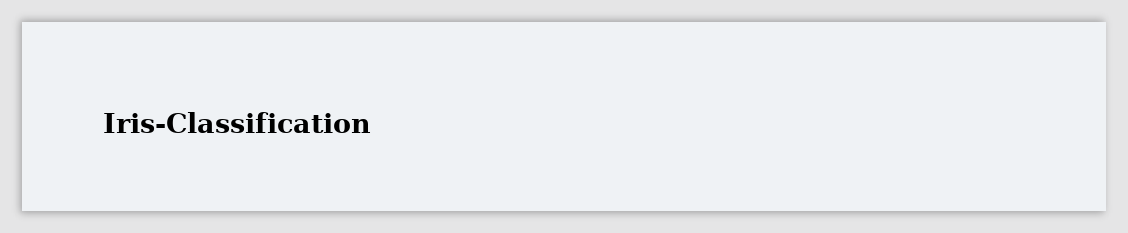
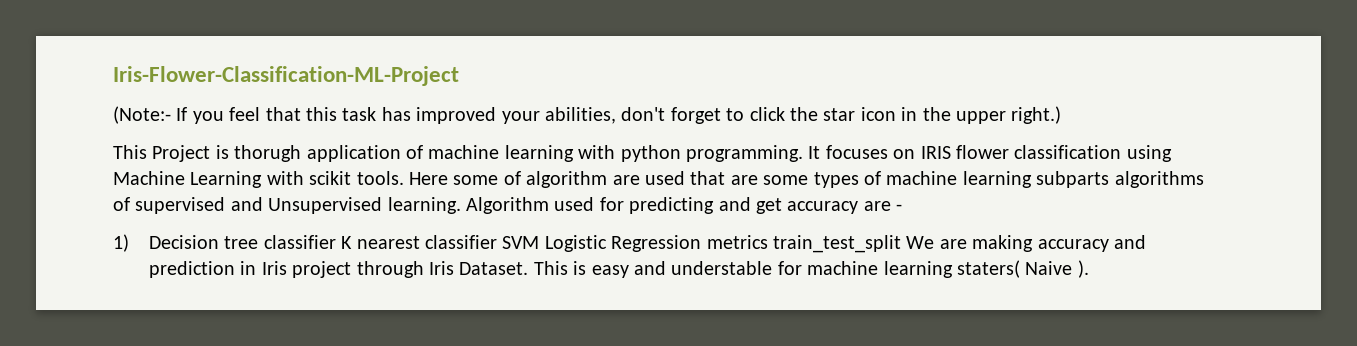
[103,112,371,133] Iris-Classification -> [113,66,459,86] [113,106,1062,124] [113,145,1172,162] [113,171,1204,188] [113,197,903,214] [113,234,1146,253] [148,260,1089,278] Iris-Flower-Classification-ML-Project // (Note:- If you feel that this task has improved your abilities, don't forget to click the star icon in the upper right.) // This Project is thorugh application of machine learning with python programming. It focuses on IRIS flower classification using Machine Learning with scikit tools. Here some of algorithm are used that are some types of machine learning subparts algorithms of supervised and Unsupervised learning. Algorithm used for predicting and get accuracy are - // 1) Decision tree classifier K nearest classifier SVM Logistic Regression metrics train_test_split We are making accuracy and prediction in Iris project through Iris Dataset. This is easy and understable for machine learning staters( Naive ).

